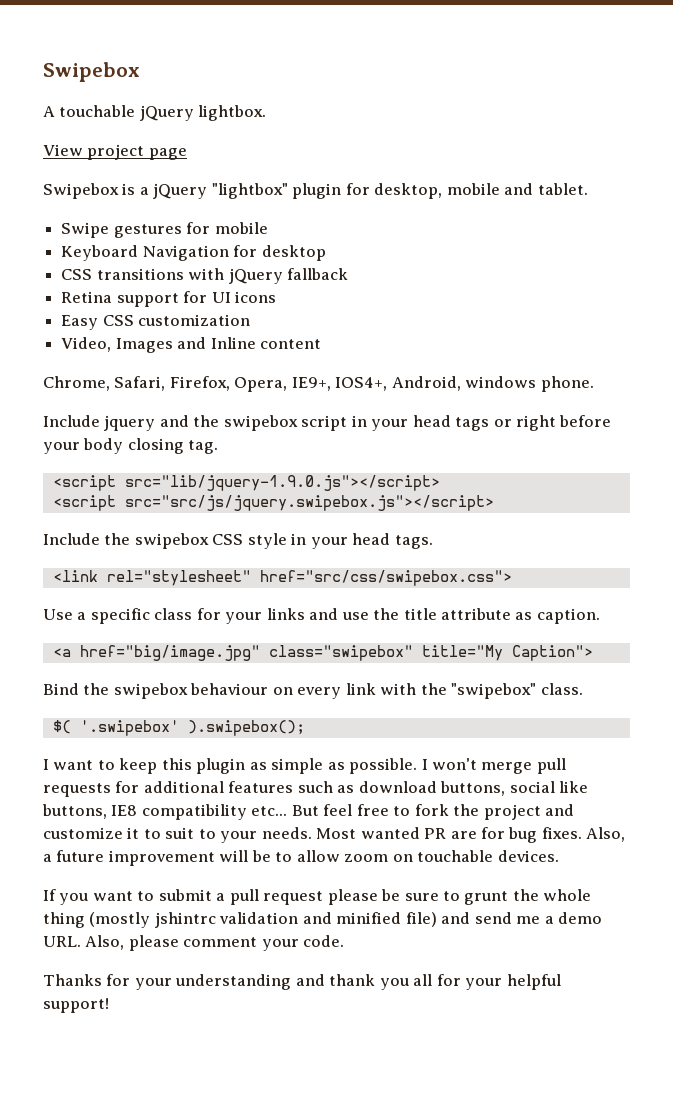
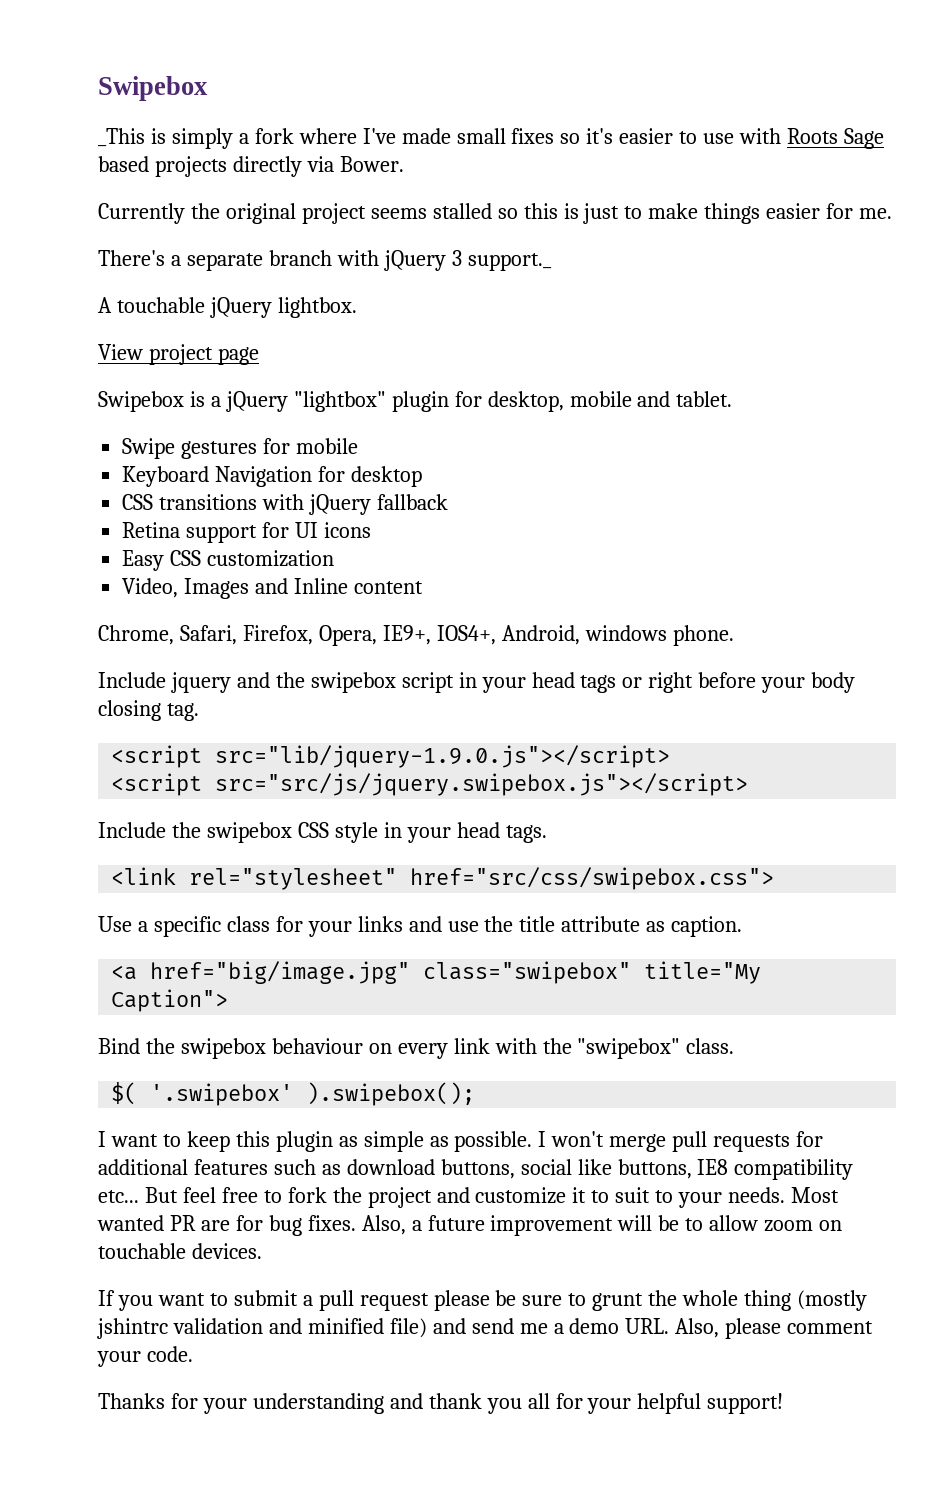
[43,62,140,82] Swipebox -> [98,76,208,101] [98,128,884,149] [98,156,404,177] [98,203,893,224] [98,250,552,271] Swipebox // _This is simply a fork where I've made small fixes so it's easier to use with Roots Sage based projects directly via Bower. // Currently the original project seems stalled so this is just to make things easier for me. // There's a separate branch with jQuery 3 support._

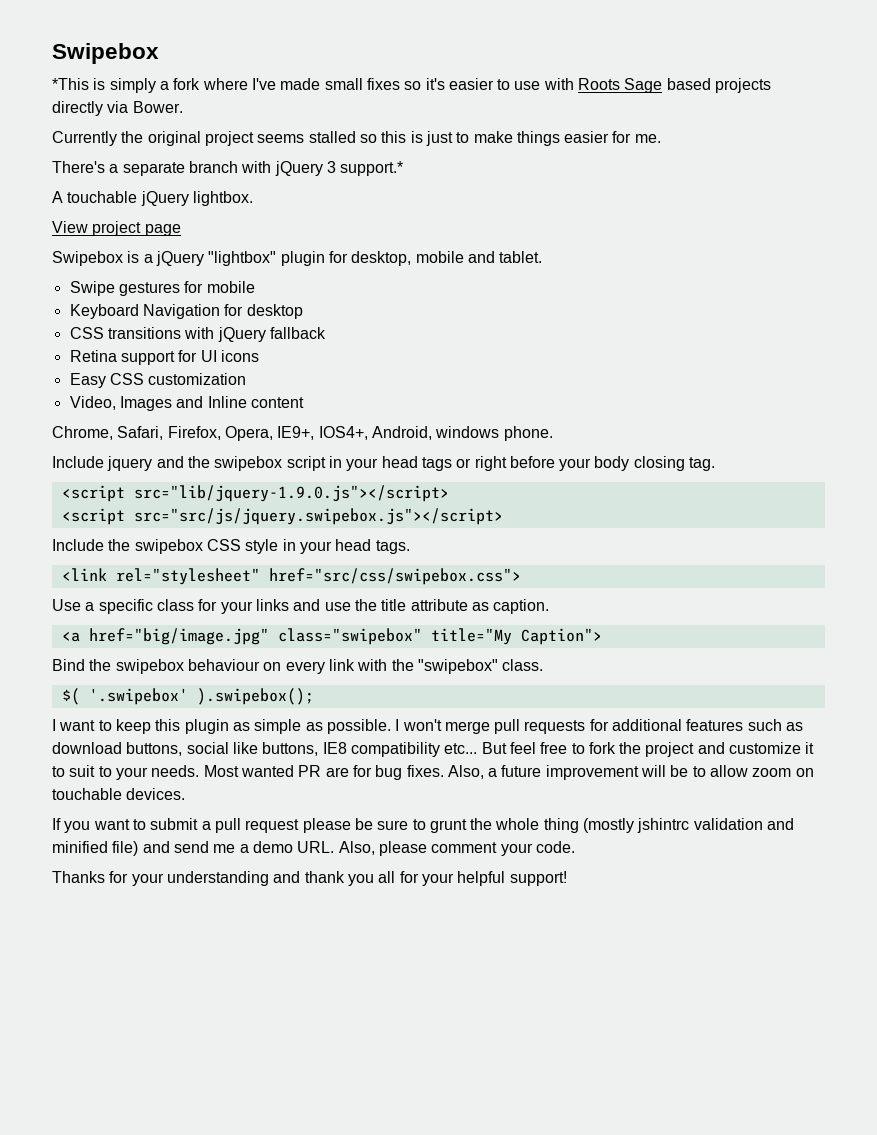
[98,128,145,147] _This -> [52,78,89,90] *This
[467,253,552,271] support._ -> [340,161,404,176] support.*

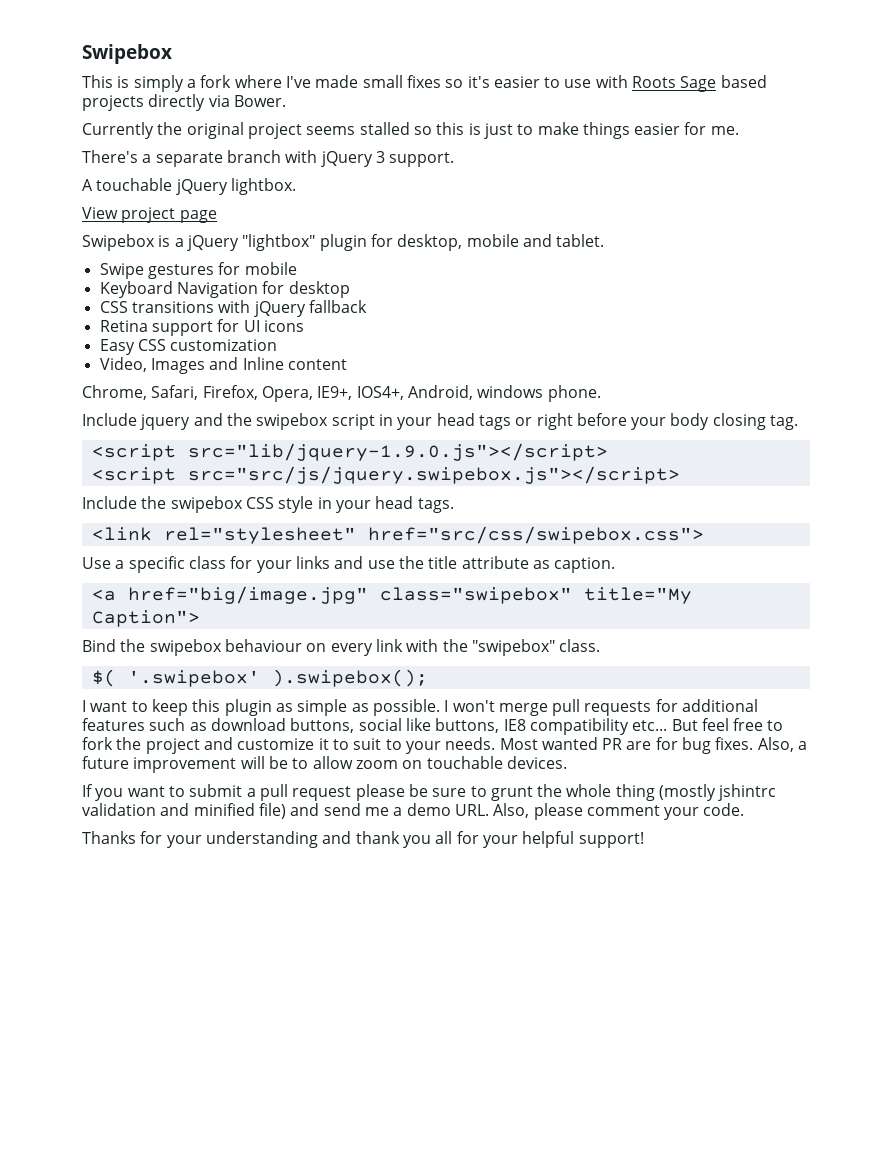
[52,78,89,90] *This -> [82,75,113,88] This
[340,161,404,176] support.* -> [389,152,455,167] support.

